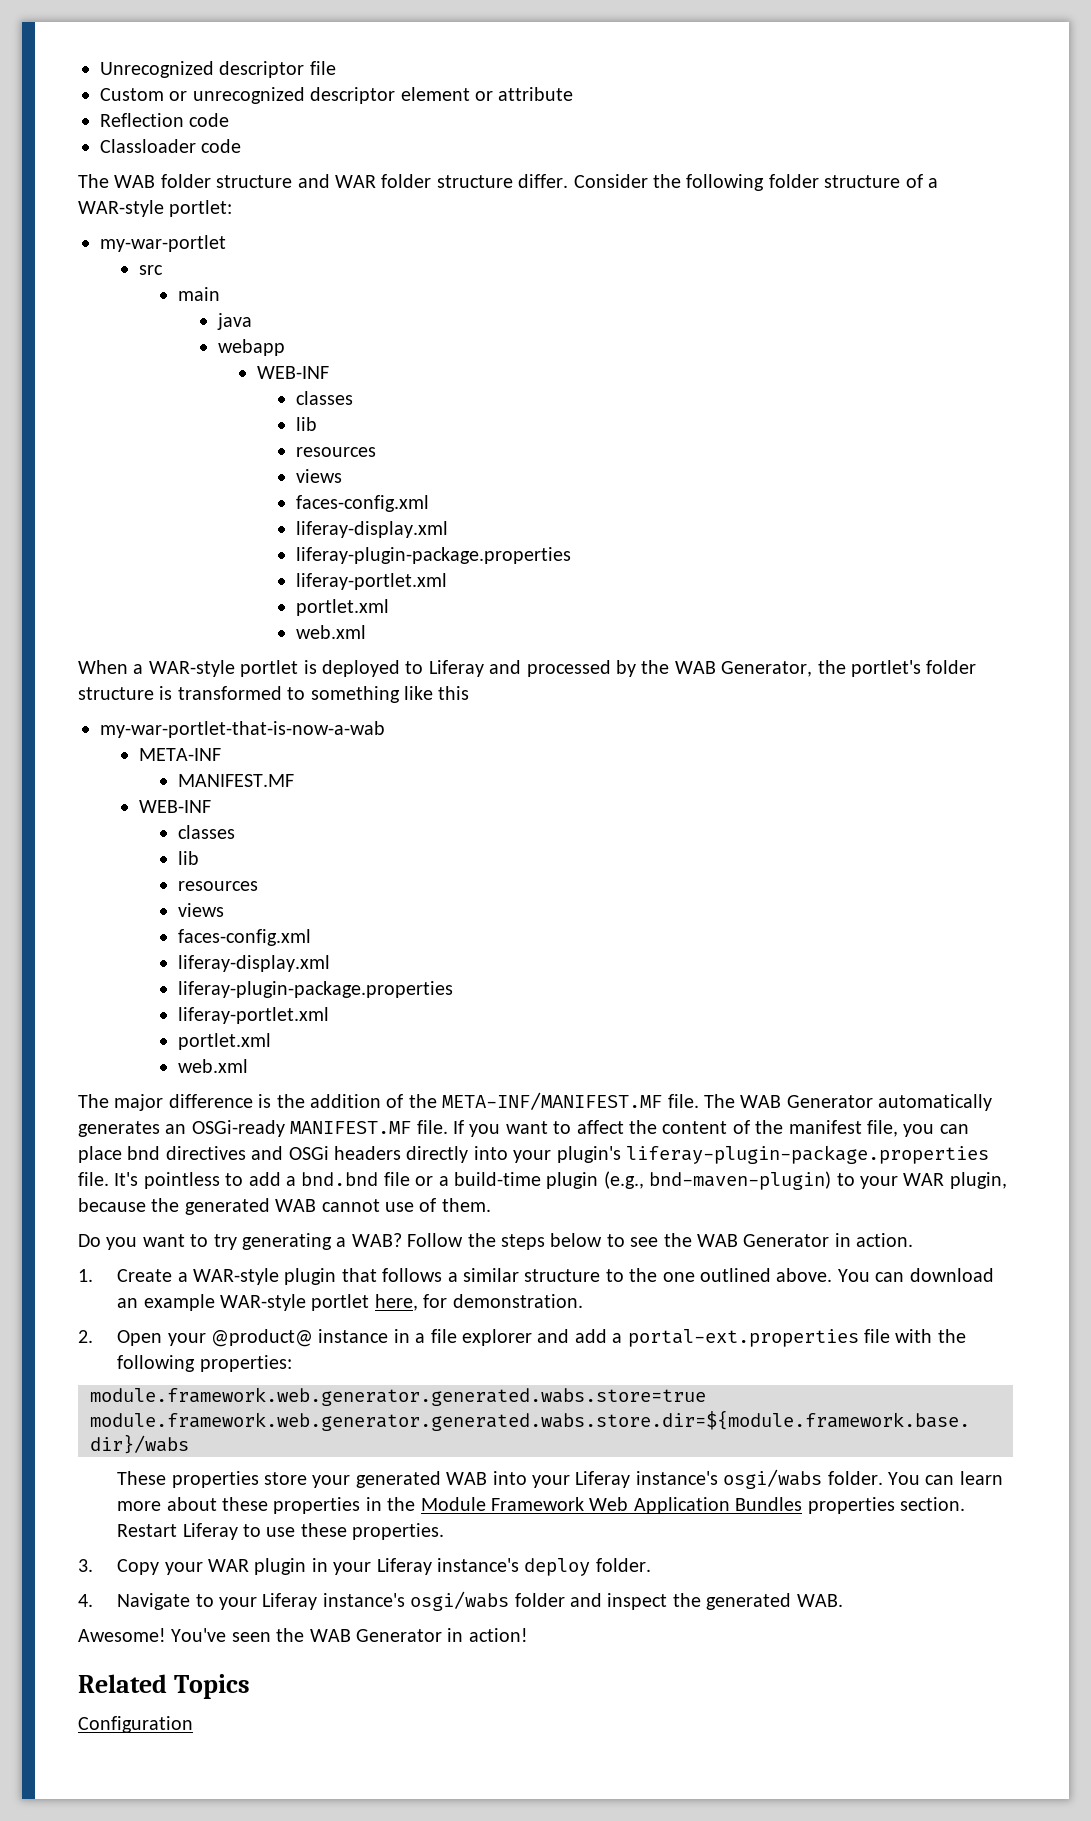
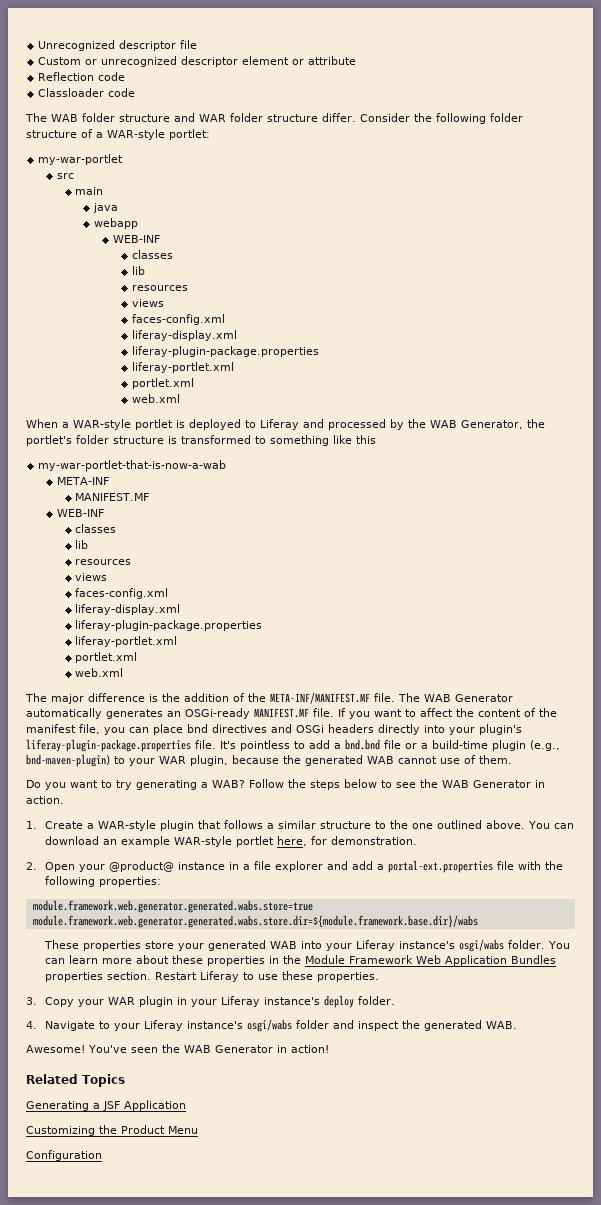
(250, 1686) none -> [26,1100,186,1111] [26,1125,198,1136] // Generating a JSF Application // Customizing the Product Menu

